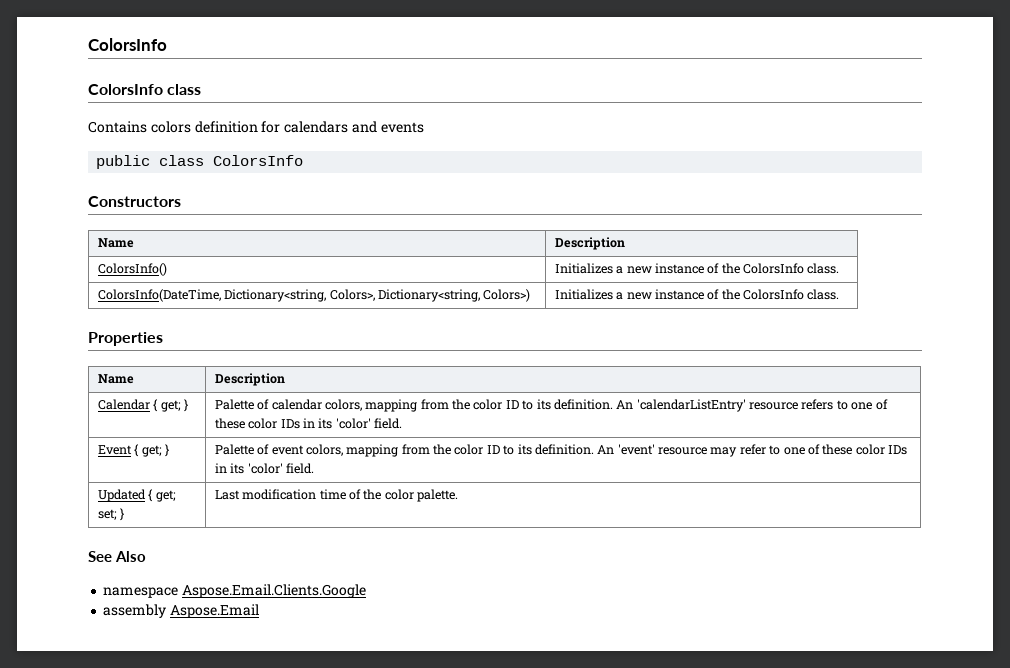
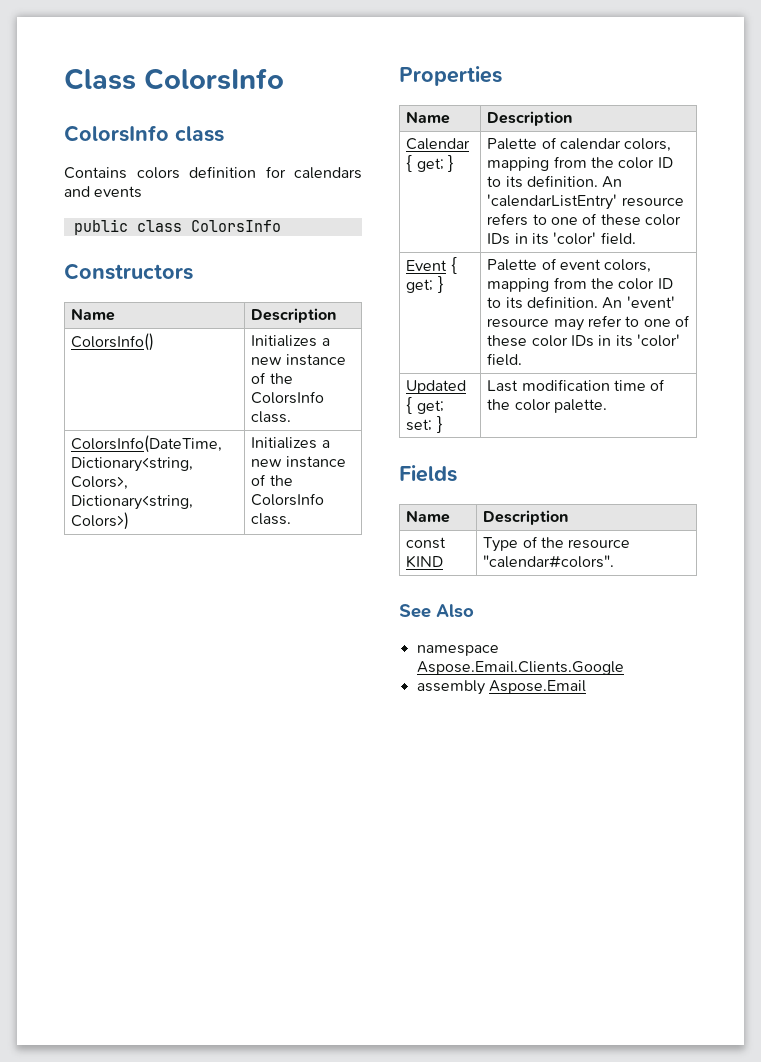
(88, 44) none -> [64,68,136,90] Class
(459, 495) none -> [399,465,457,482] [406,510,451,523] [483,510,569,525] [406,537,447,549] [406,555,444,568] [483,536,631,552] [483,555,615,568] // Fields // Name | Description // const KIND | Type of the resource "calendar#colors".

